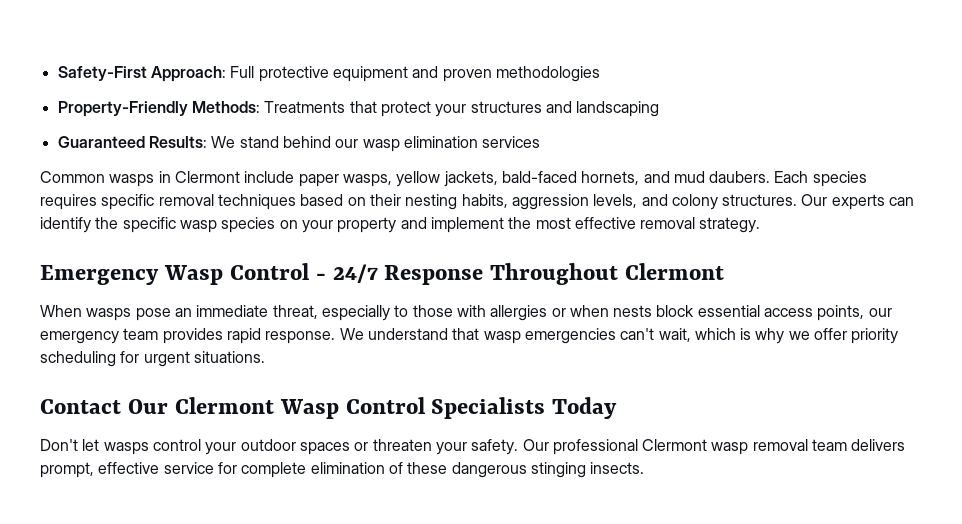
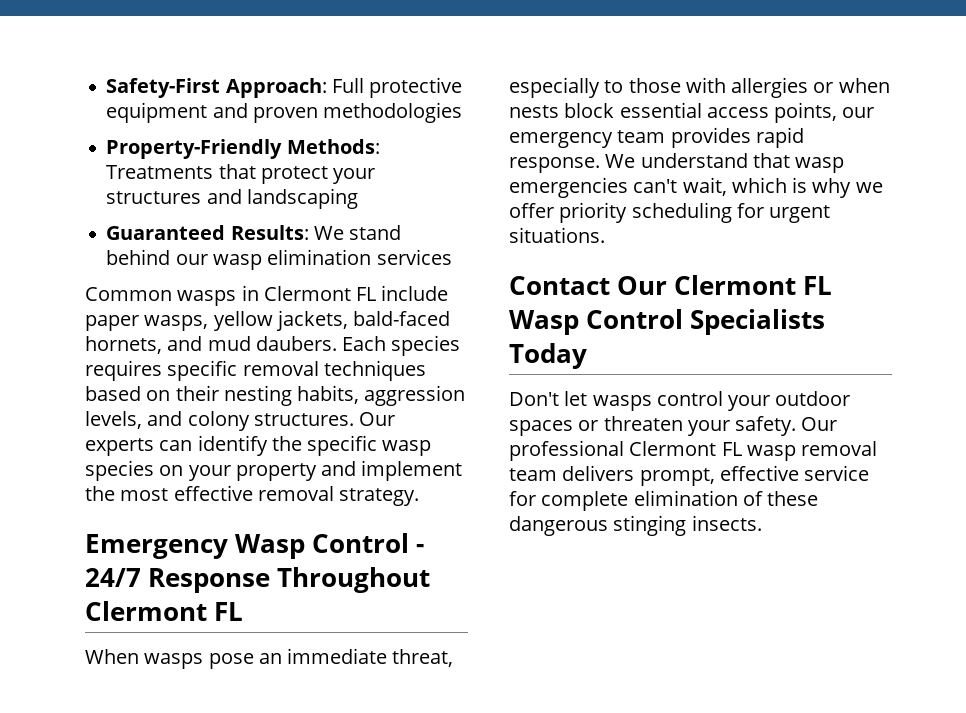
(240, 177) none -> [356,287,377,301] FL
(725, 271) none -> [214,602,244,621] FL
(274, 405) none -> [803,276,833,295] FL
(708, 445) none -> [721,442,742,456] FL

